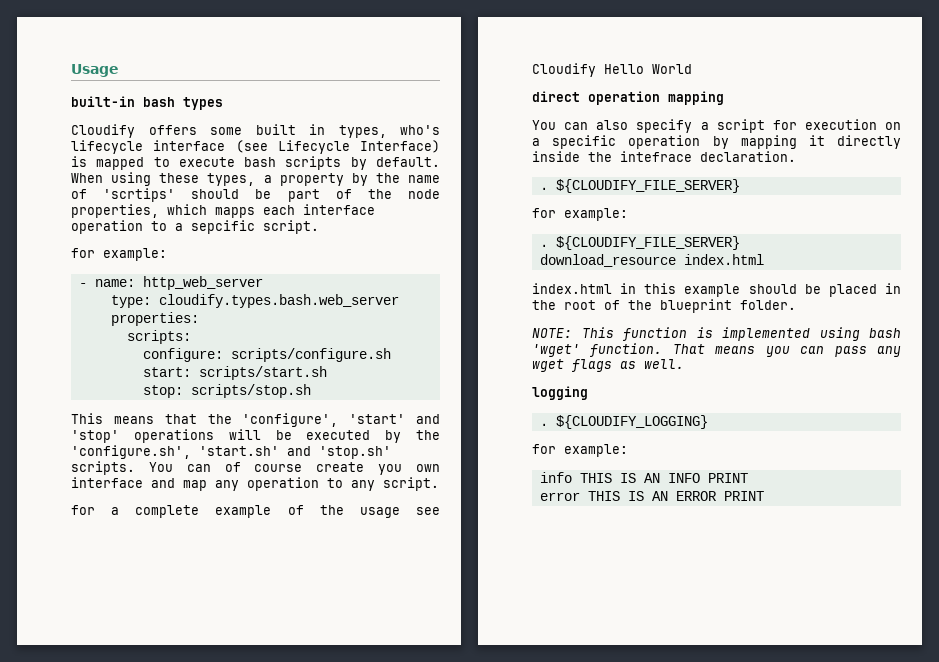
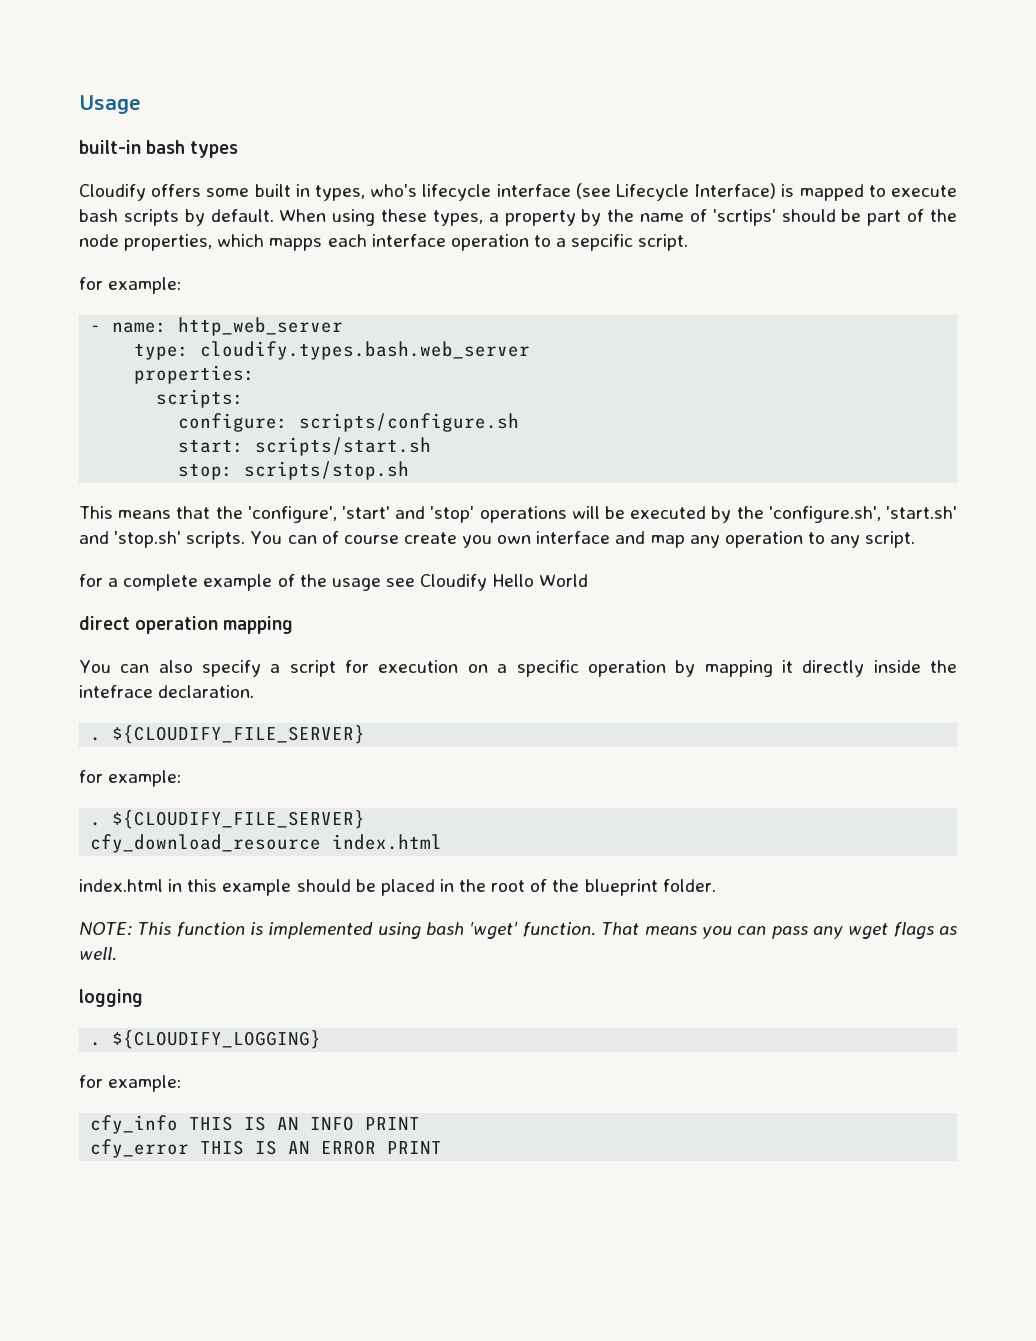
[539,254,676,267] download_resource -> [90,834,322,853] cfy_download_resource
[539,472,572,483] info -> [90,1115,179,1134] cfy_info
[539,492,580,501] error -> [90,1139,190,1158] cfy_error

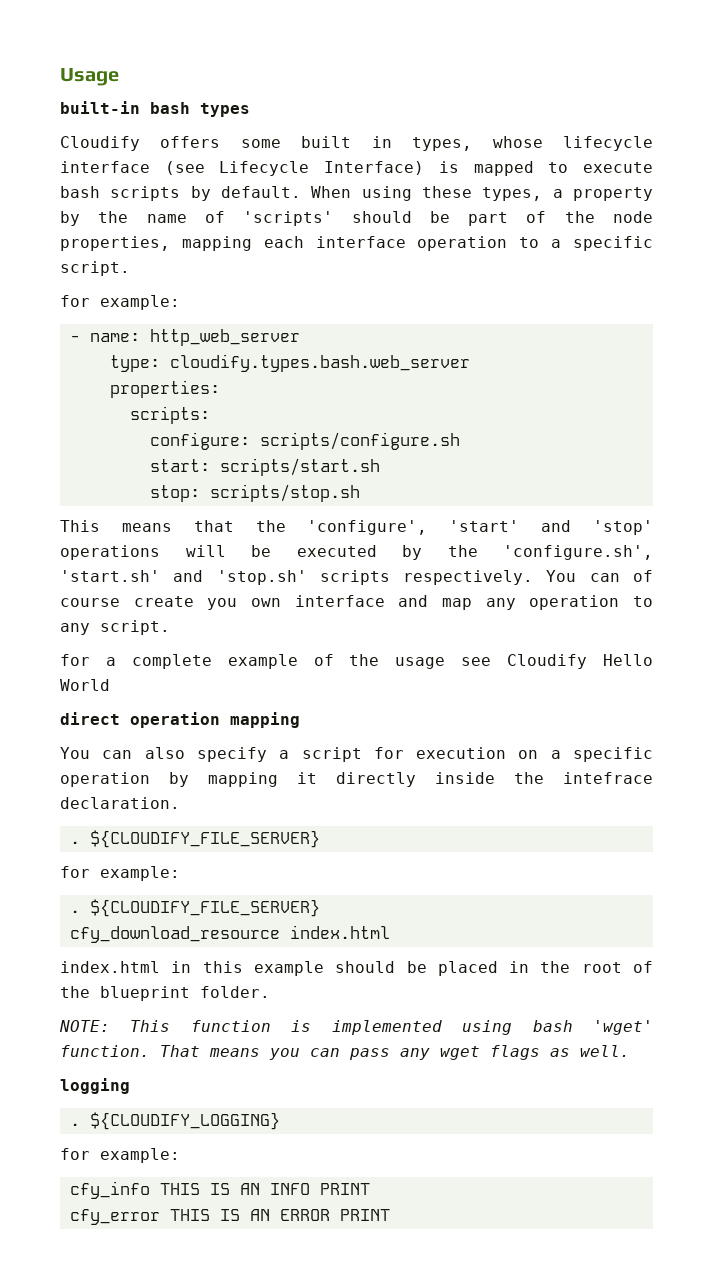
[370,184,418,197] who's -> [492,136,543,148] whose
[712,209,776,226] 'scrtips' -> [243,211,334,226] 'scripts'
[217,234,323,251] which mapps -> [181,236,252,251] mapping
[571,234,634,251] sepcific -> [572,236,653,251] specific
[186,531,246,548] scripts. -> [319,570,534,585] scripts respectively.

